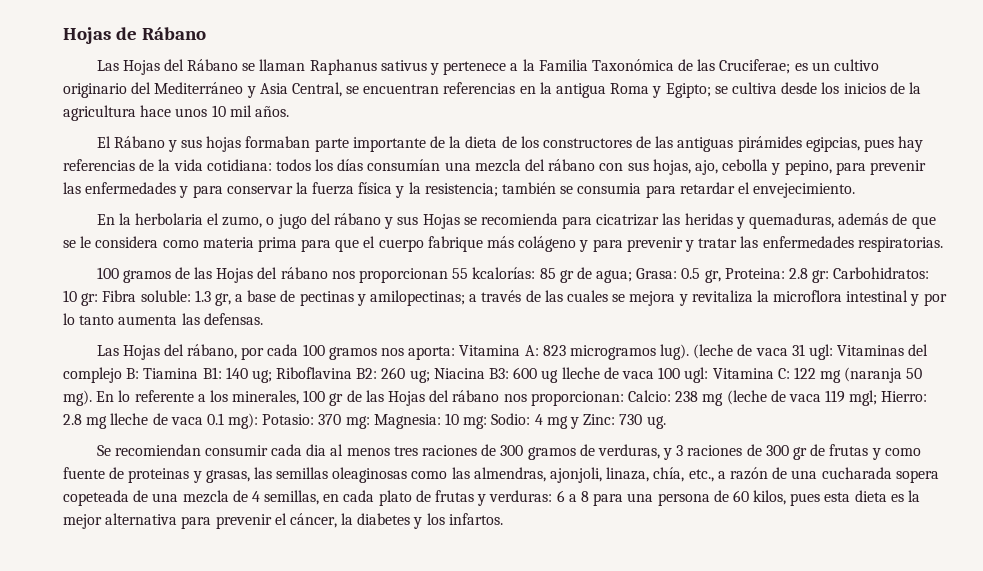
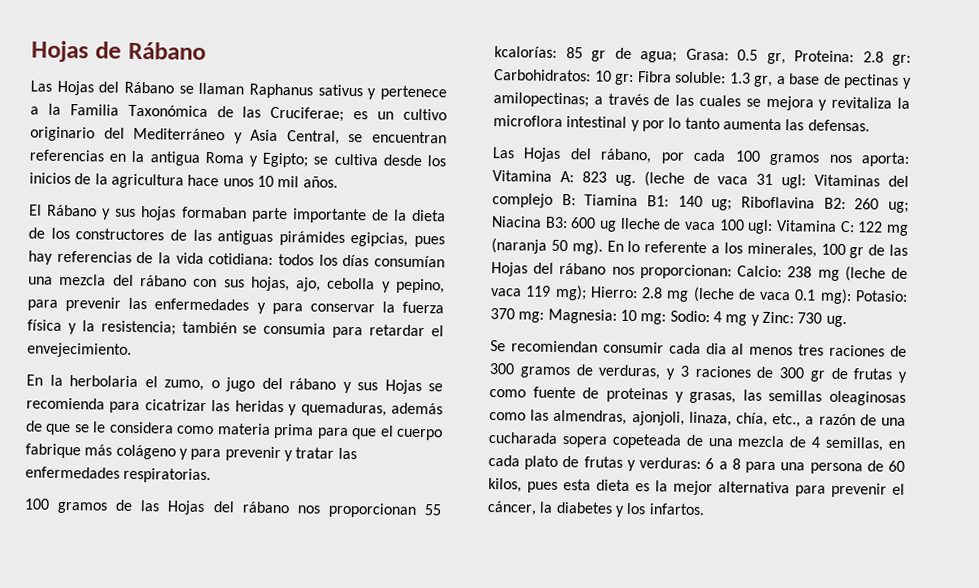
[569,344,690,360] microgramos lug). -> [614,174,636,187] ug.
[849,390,878,406] mgl; -> [554,284,587,301] mg);
[110,413,149,425] lleche -> [692,286,735,303] (leche

